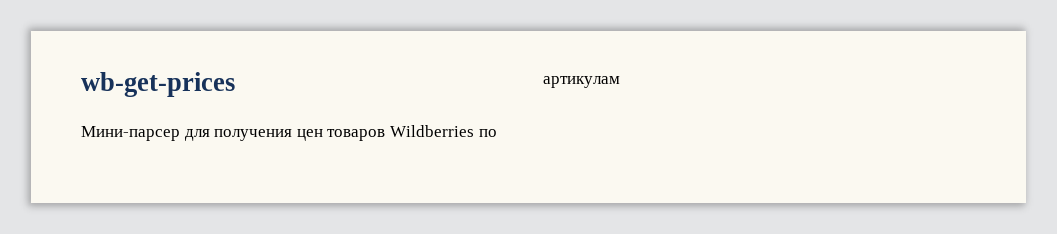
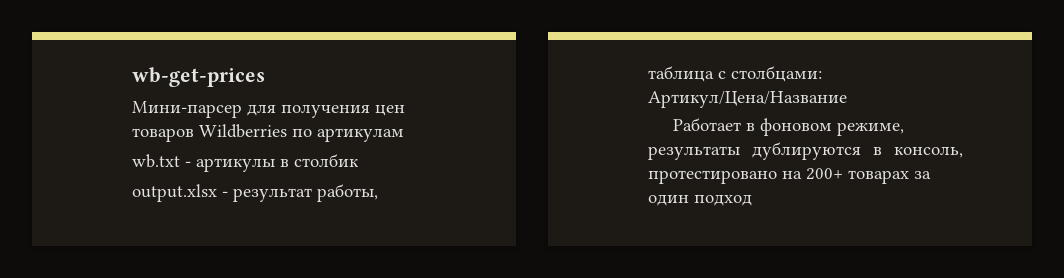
(620, 82) none -> [132,154,359,172] [132,184,378,202] [648,66,822,82] [648,91,847,108] [672,118,904,136] [648,142,963,160] [648,168,931,184] [648,194,752,206] // wb.txt - артикулы в столбик // output.xlsx - результат работы, таблица с столбцами: Артикул/Цена/Название // Работает в фоновом режиме, результаты дублируются в консоль, протестировано на 200+ товарах за один подход

